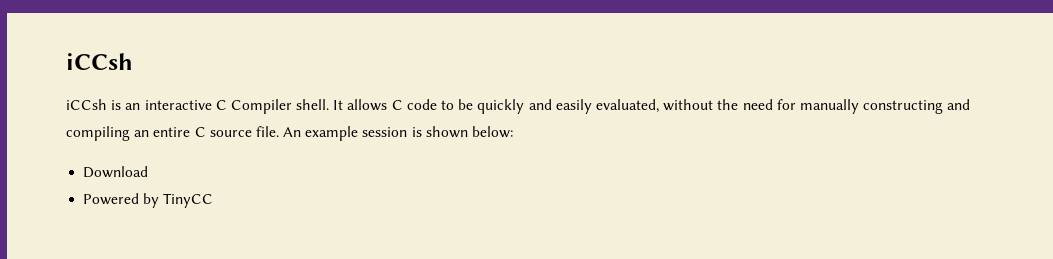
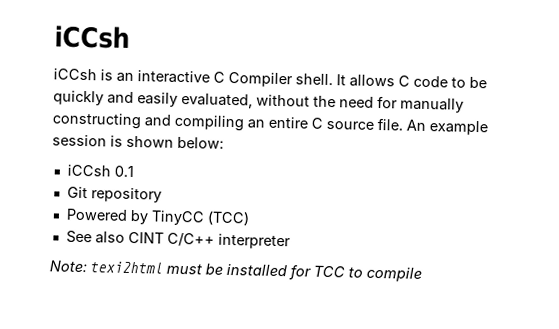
[83,166,149,178] Download -> [66,164,134,178] [66,186,162,203] iCCsh 0.1 // Git repository
(214, 200) none -> [206,210,250,226] [65,230,291,250] [49,260,422,282] (TCC) // See also CINT C/C++ interpreter // Note: texi2html must be installed for TCC to compile

